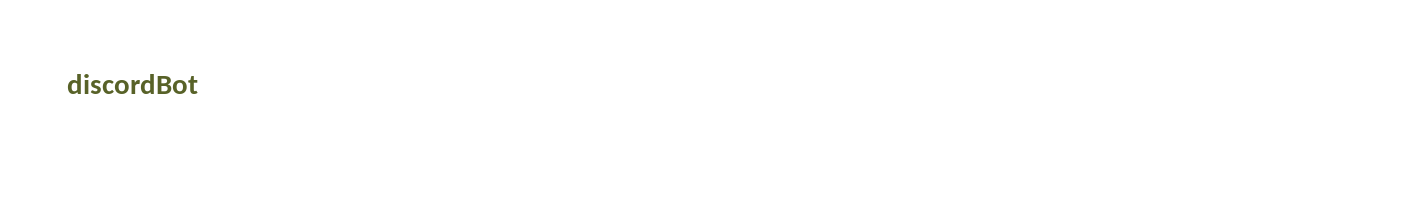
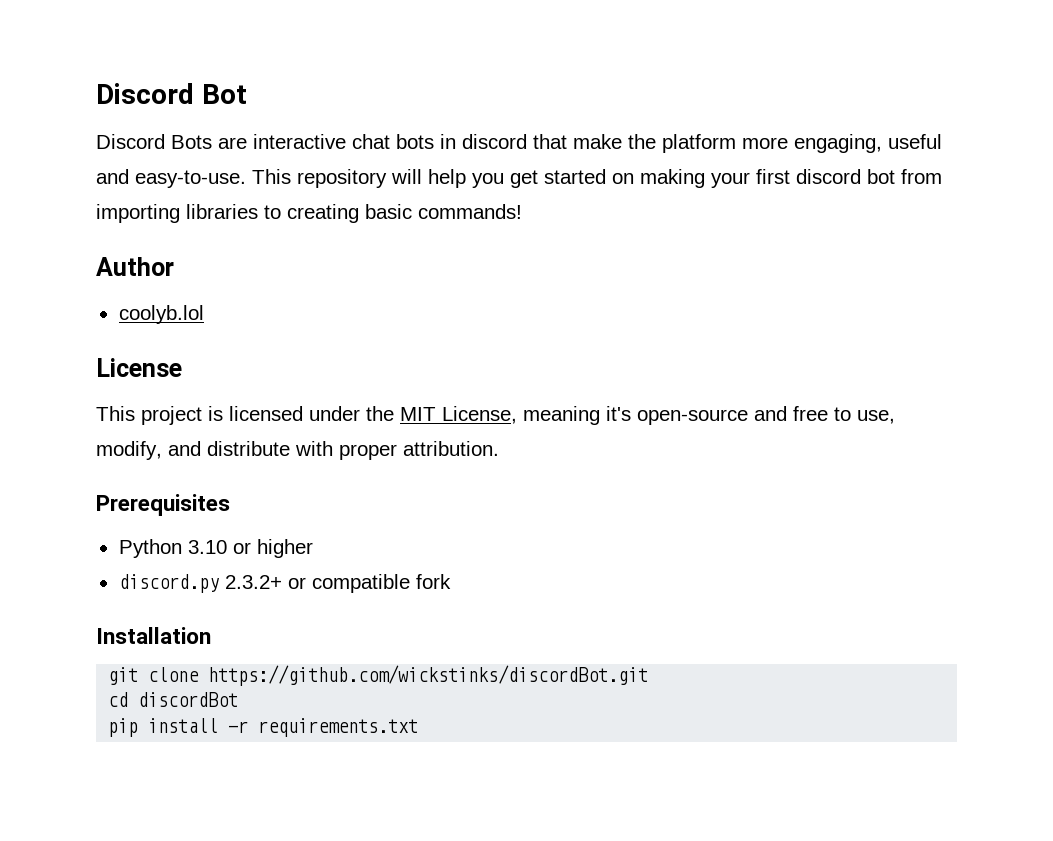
[67,74,198,94] discordBot -> [96,83,247,104] [96,134,942,153] [96,169,942,188] [96,204,522,223] [96,257,174,276] [118,305,204,324] [96,358,182,377] [96,406,895,425] [96,441,499,460] [96,494,230,516] [118,539,313,558] [118,574,451,593] [96,627,211,644] [108,665,649,686] [108,692,239,707] [108,718,419,737] Discord Bot // Discord Bots are interactive chat bots in discord that make the platform more engaging, useful and easy-to-use. This repository will help you get started on making your first discord bot from importing libraries to creating basic commands! // Author // coolyb.lol // License // This project is licensed under the MIT License, meaning it's open-source and free to use, modify, and distribute with proper attribution. // Prerequisites // Python 3.10 or higher // discord.py 2.3.2+ or compatible fork // Installation // git clone https://github.com/wickstinks/discordBot.git // cd discordBot // pip install -r requirements.txt

